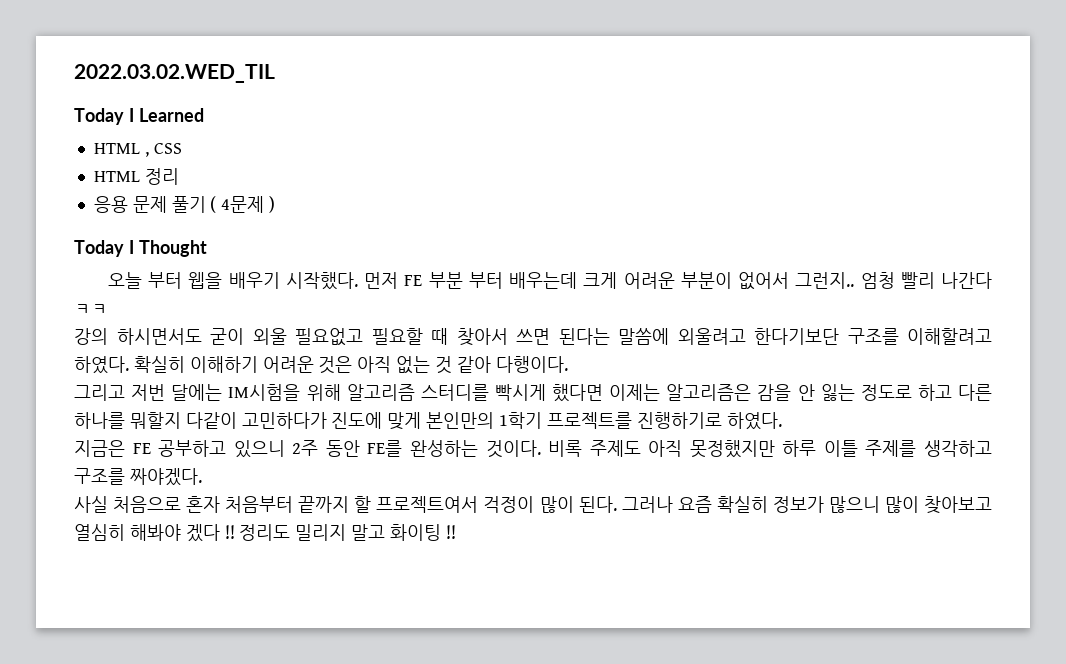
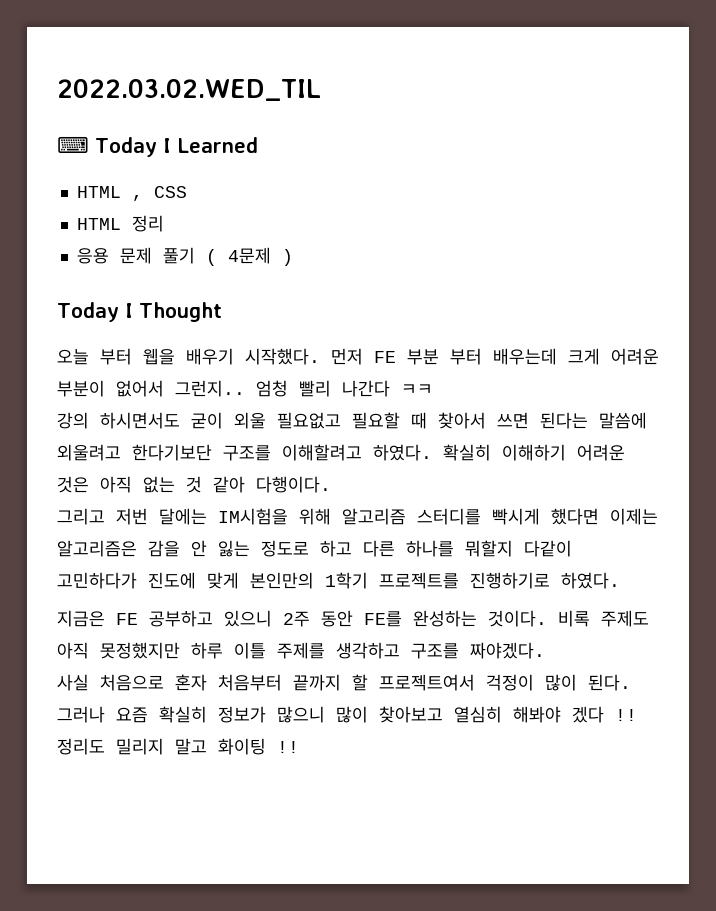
(275, 73) none -> [57,136,89,153] ⌨

